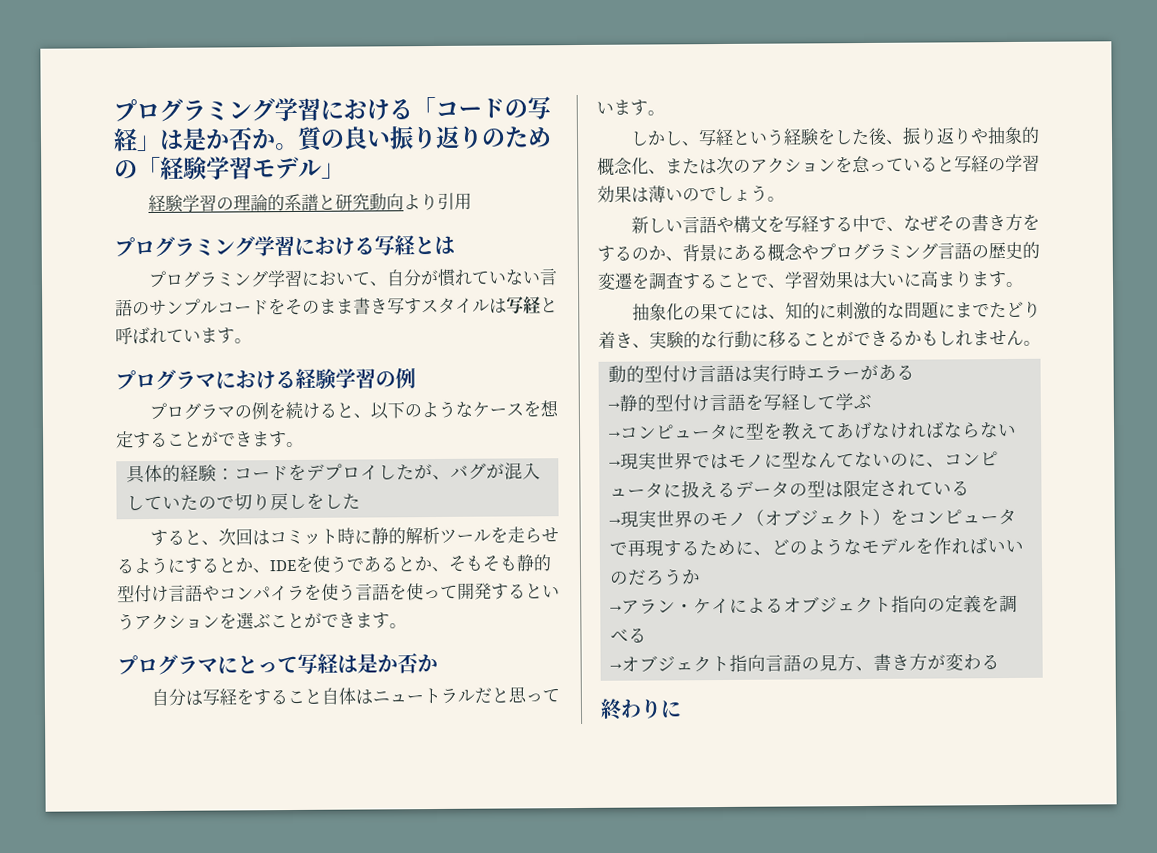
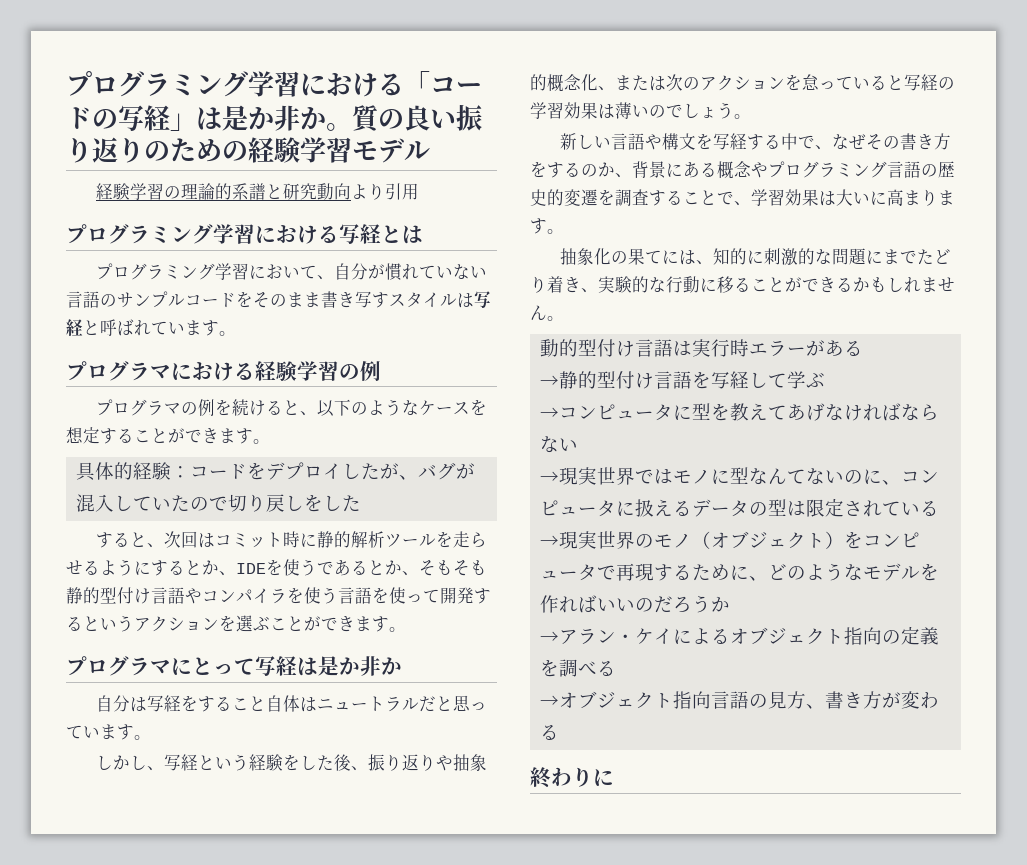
[228,127,253,151] 否 -> [274,105,300,131] 非
[137,156,161,178] 「 -> (248, 151) none
[321,162,345,179] 」 -> (430, 150) none
[397,653,418,674] 否 -> [360,656,381,676] 非

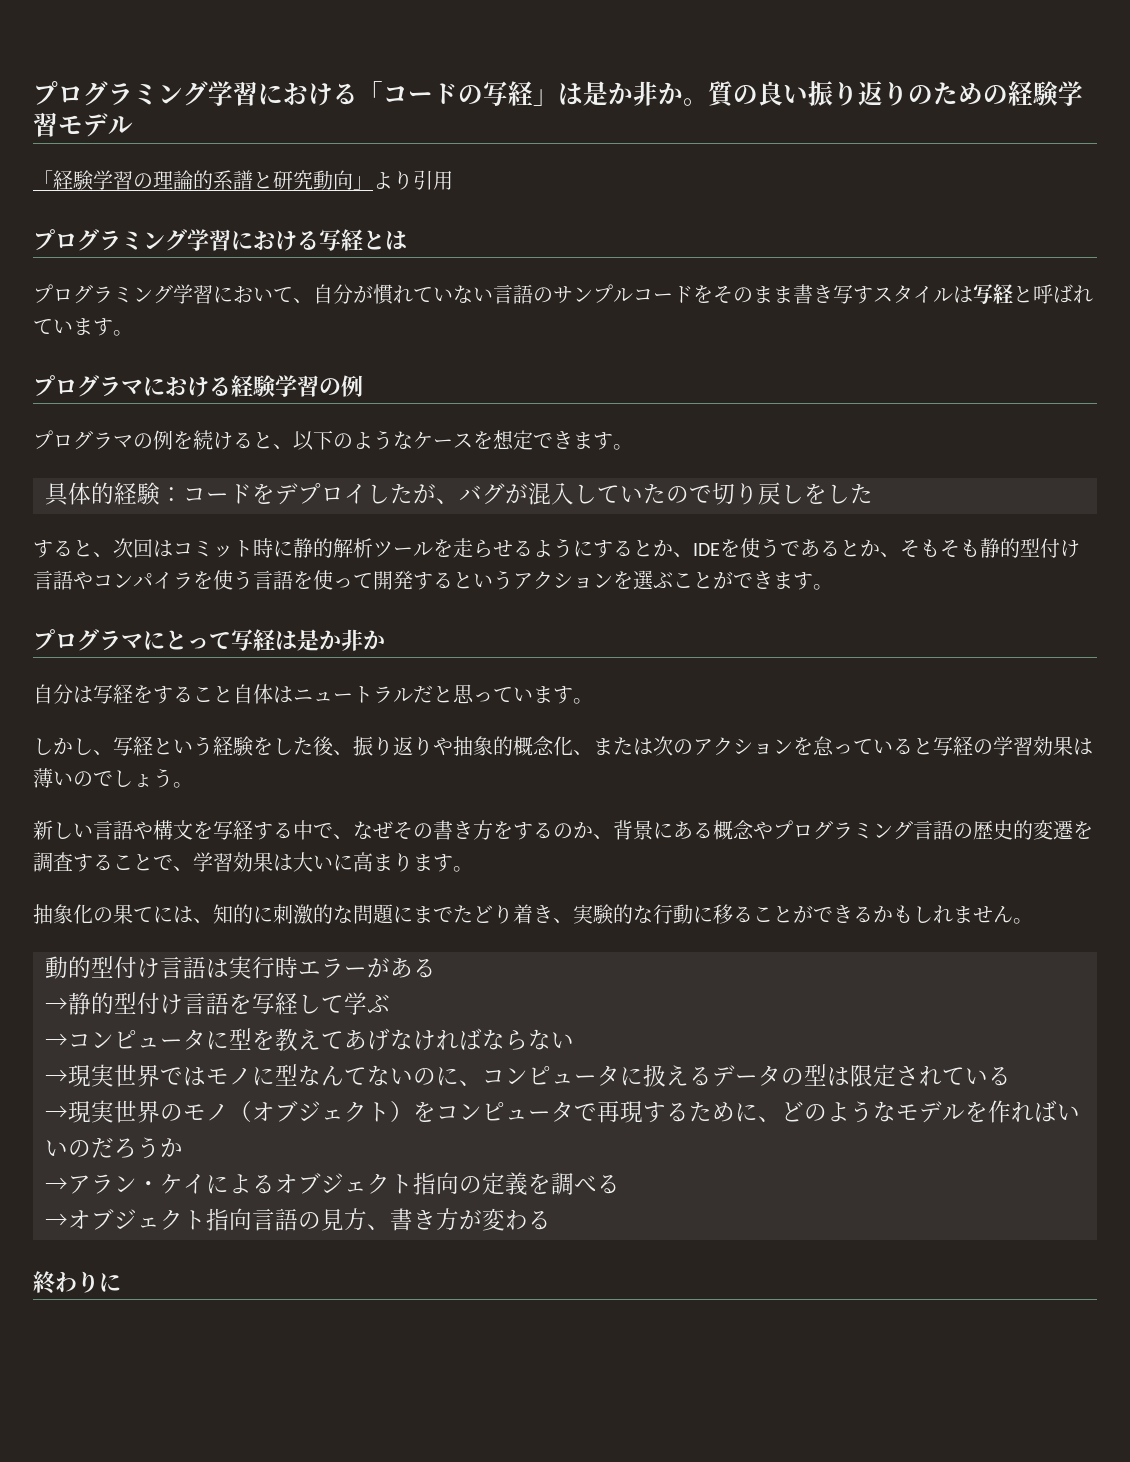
(430, 150) none -> [33,170,53,188] 「
(352, 191) none -> [353,176,373,190] 」
[100,428,185,444] することが -> (533, 440) none

